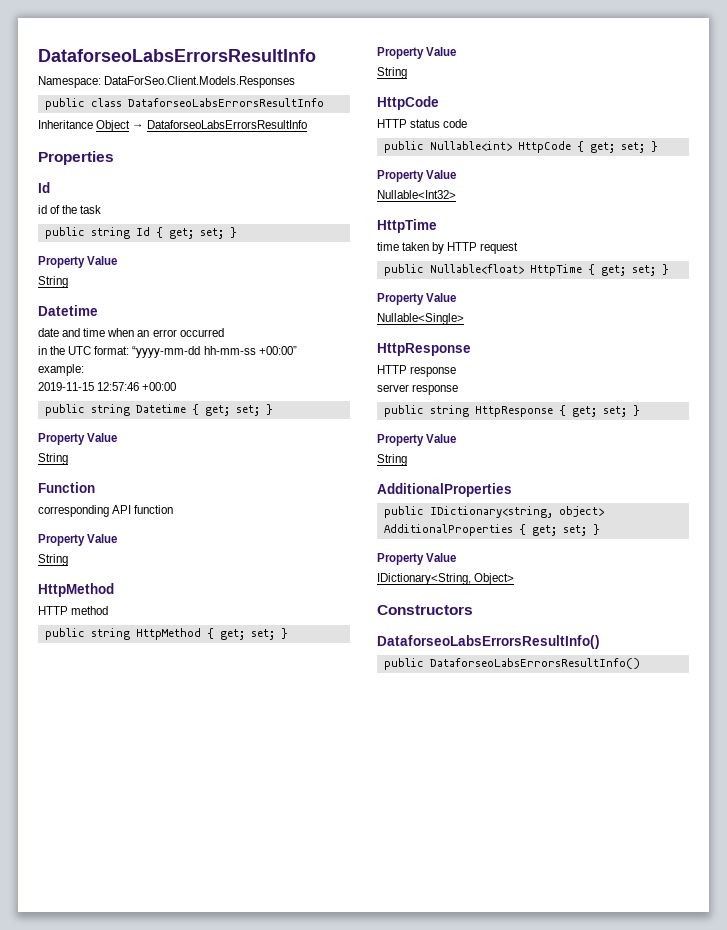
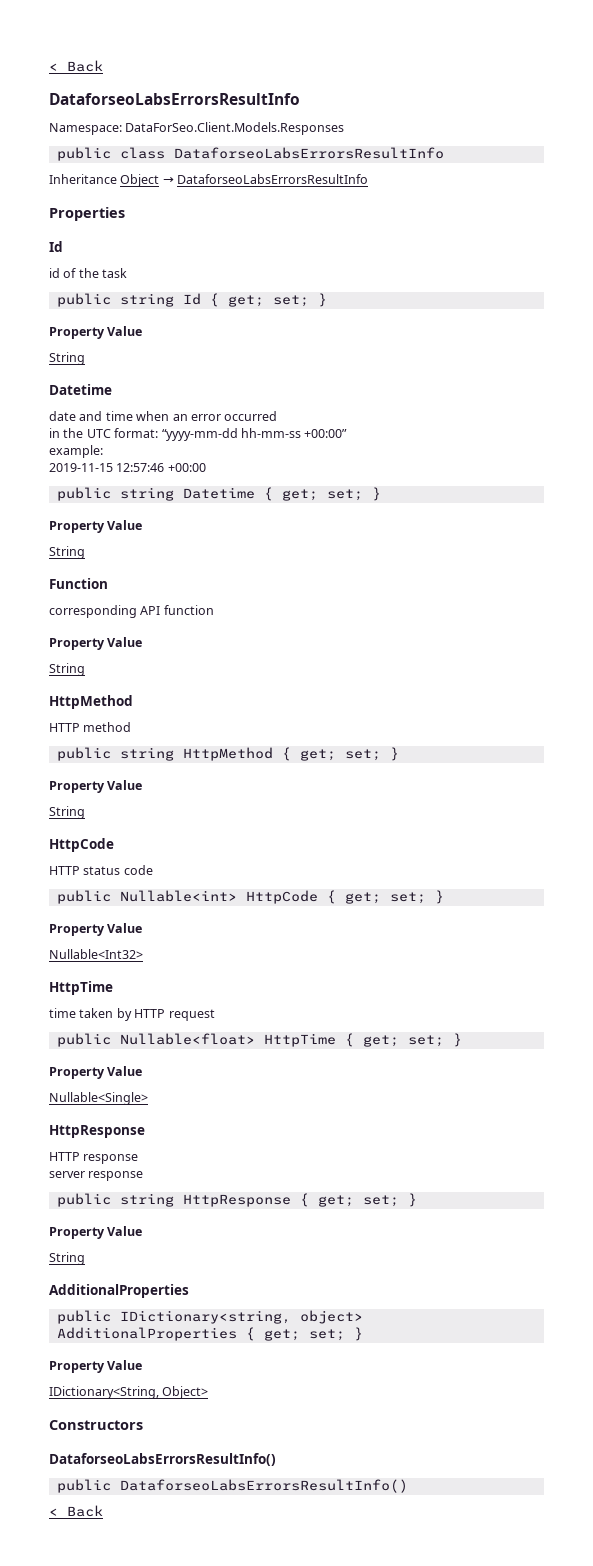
(38, 55) none -> [49,60,103,72] < Back //
(640, 663) none -> [49,1505,103,1517] // < Back

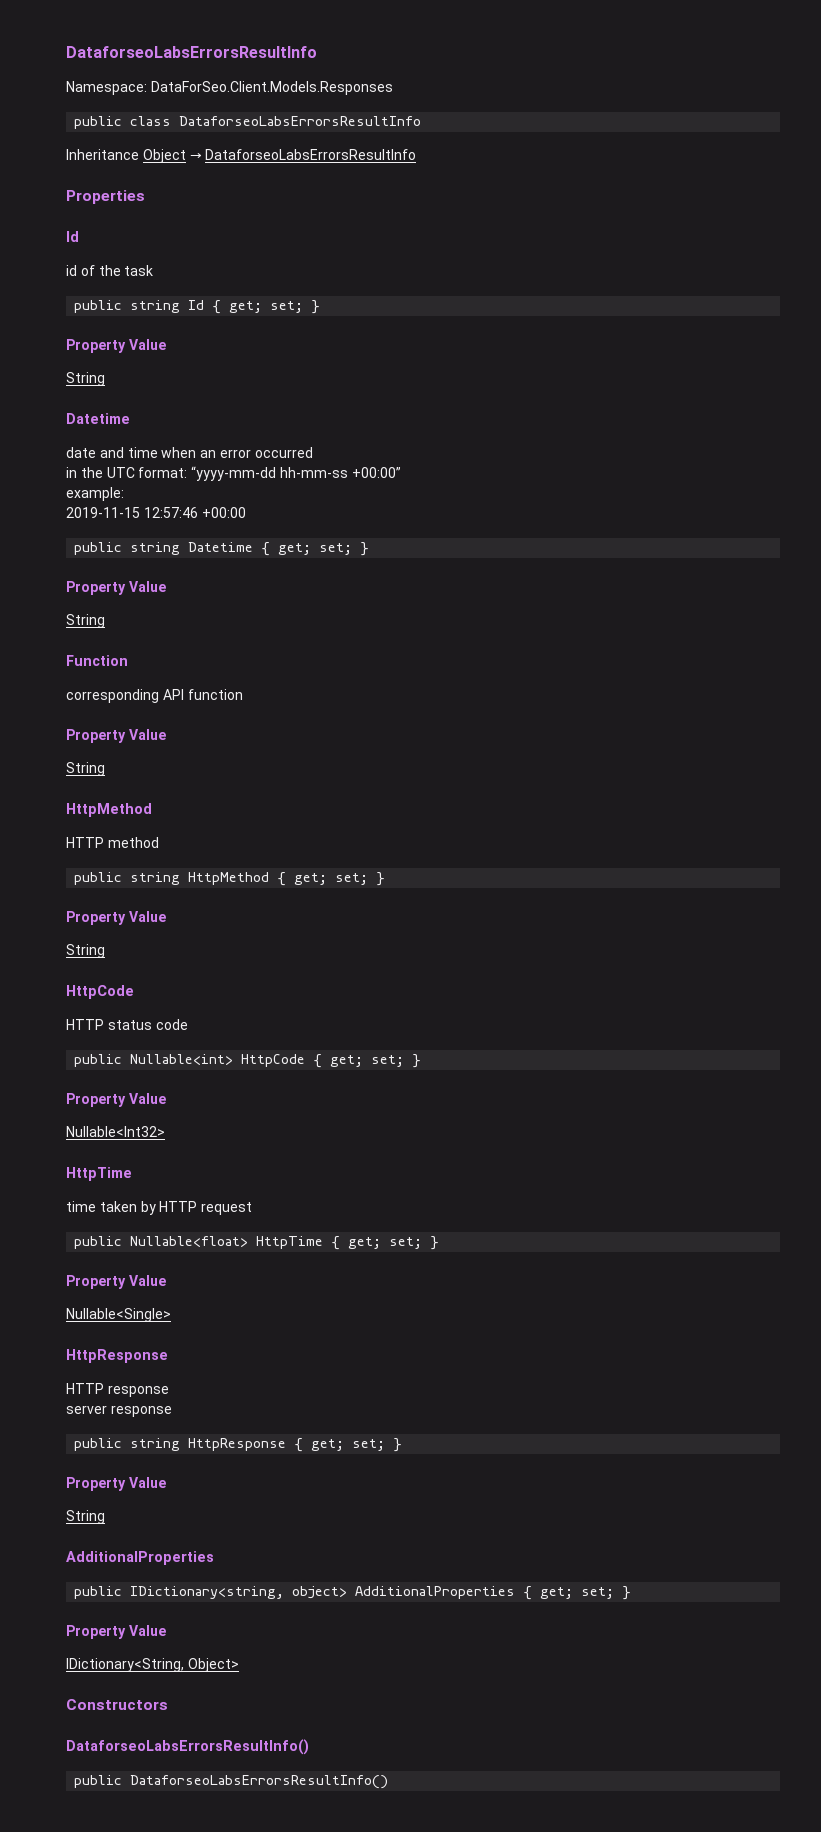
[49,60,103,72] < Back // -> (66, 52) none
[49,1505,103,1517] // < Back -> (389, 1782) none

